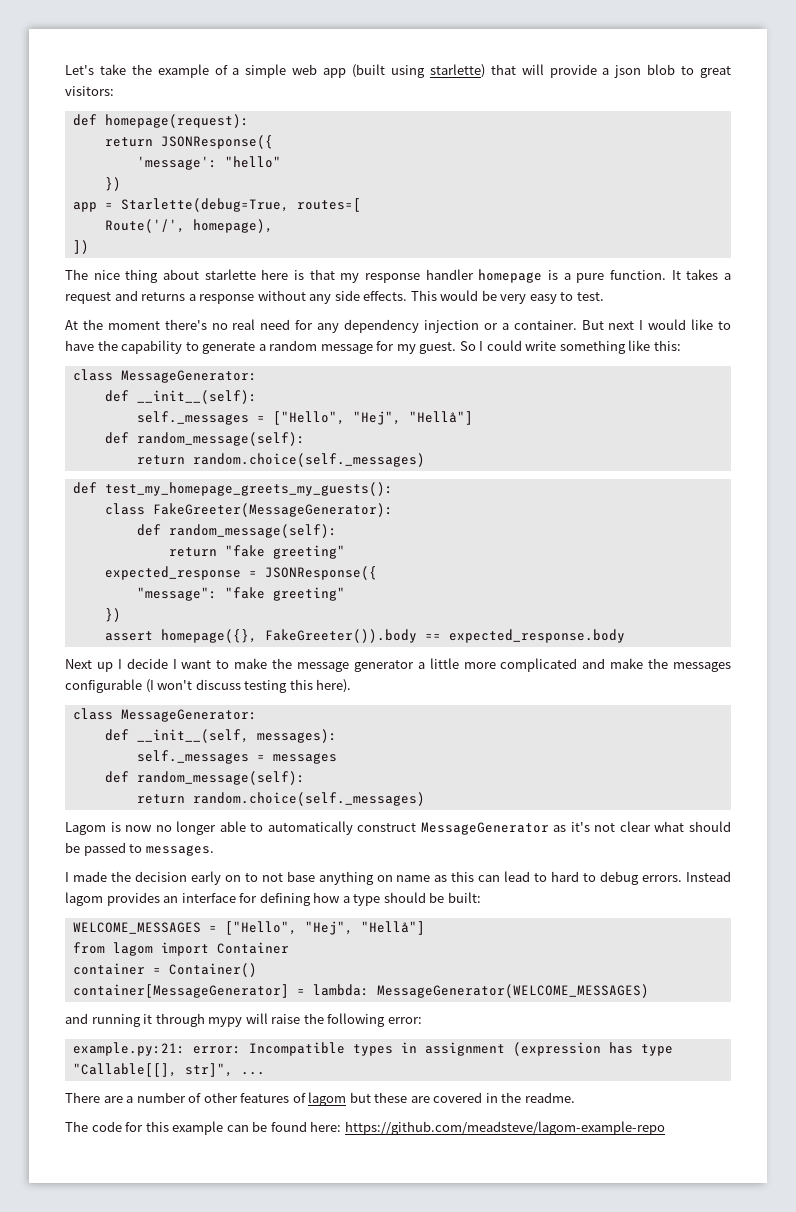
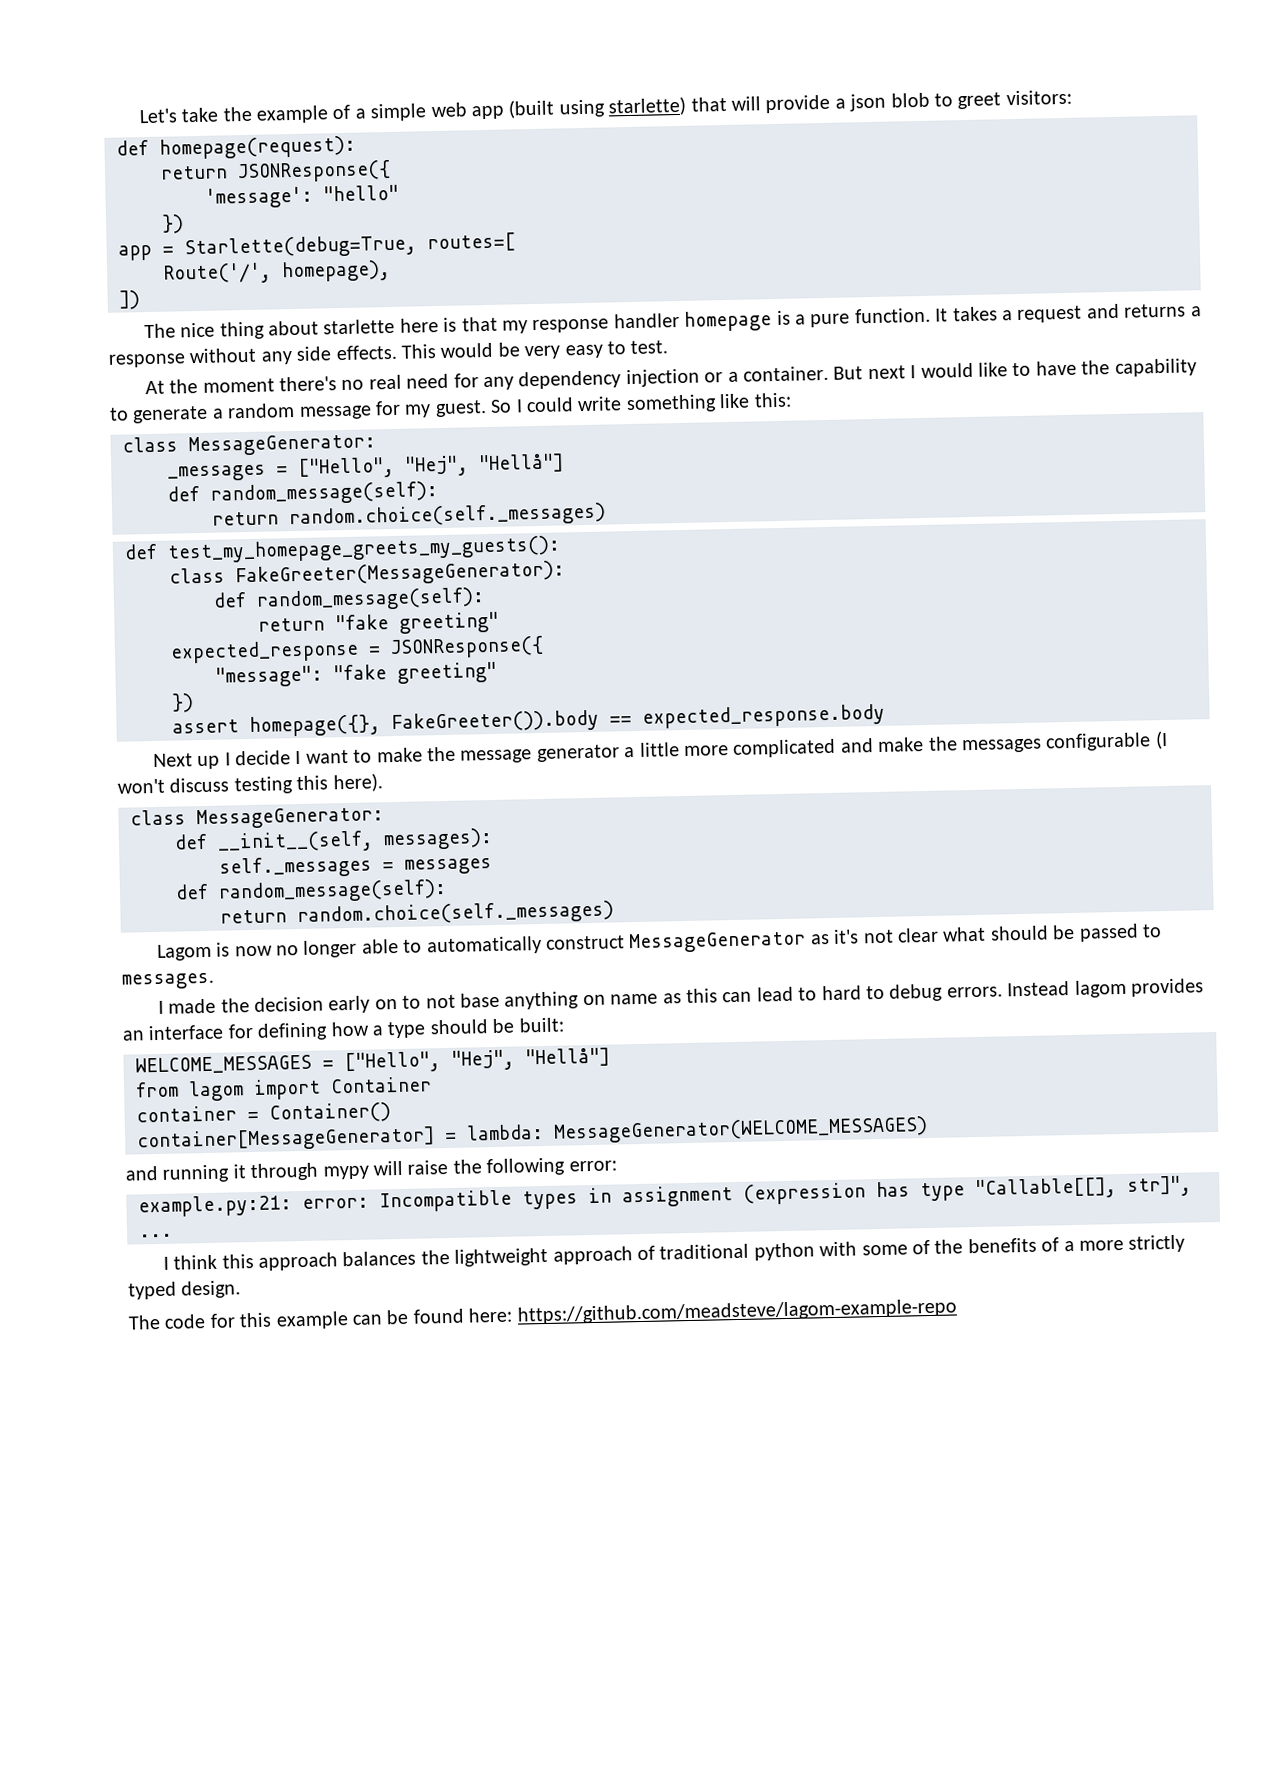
[699,66,731,78] great -> [957,92,1002,110] greet
[104,390,257,404] [136,411,249,425] def __init__(self): // self._messages -> [167,464,266,482] _messages
[65,1092,575,1106] There are a number of other features of lagom but these are covered in the readme. -> [162,1234,1186,1271] [128,1280,242,1300] I think this approach balances the lightweight approach of traditional python with some of the benefits of a more strictly typed design.

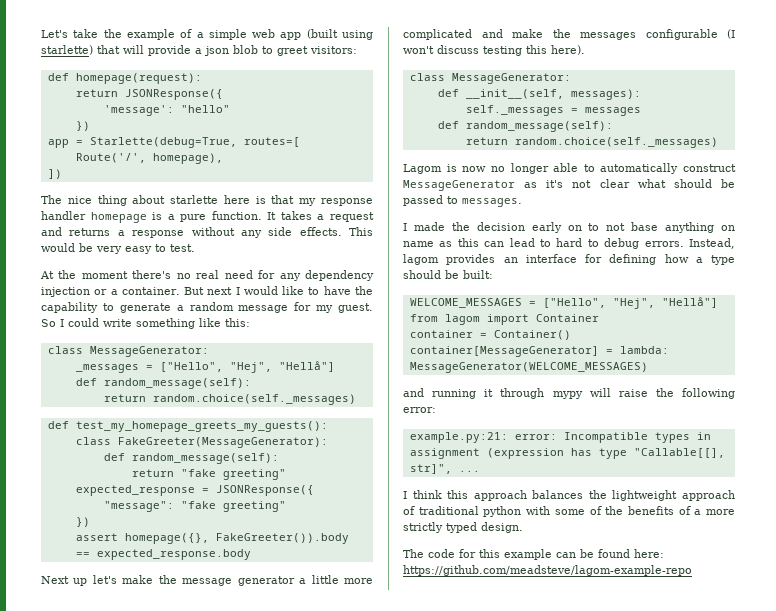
[224,749,373,766] I decide I want to -> [92,575,117,584] let's
[1007,981,1071,997] Instead -> [689,238,735,249] Instead,

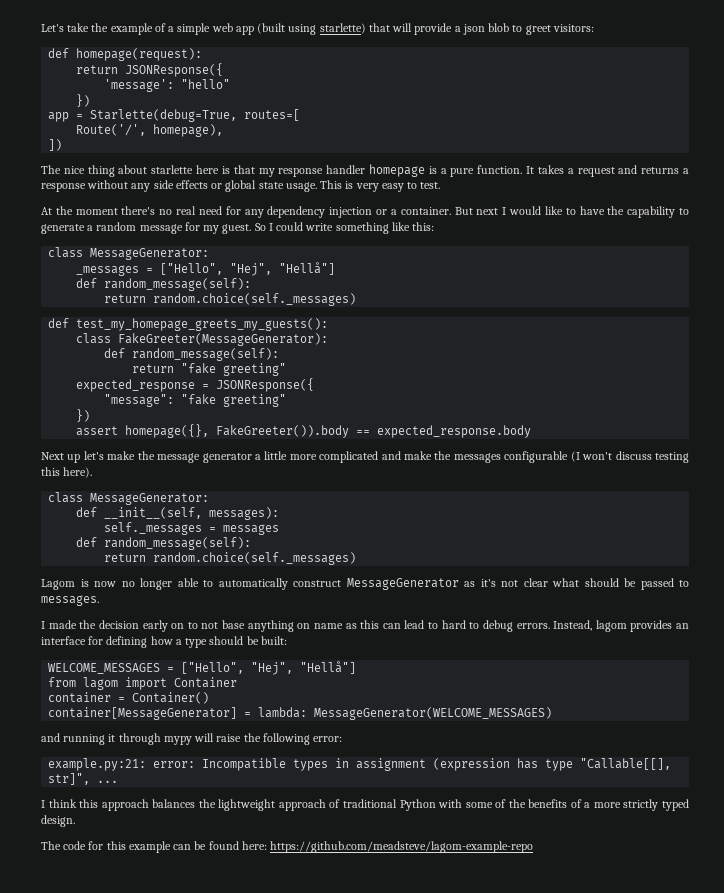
[299,227,373,236] [41,243,93,252] effects. This would be -> [175,180,354,192] effects or global state usage. This is
[483,506,522,517] python -> [399,799,436,811] Python

